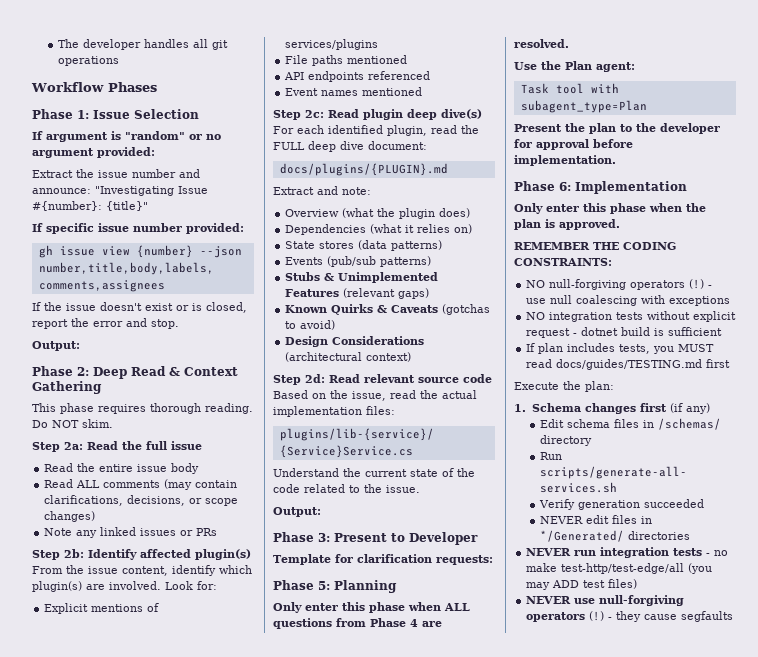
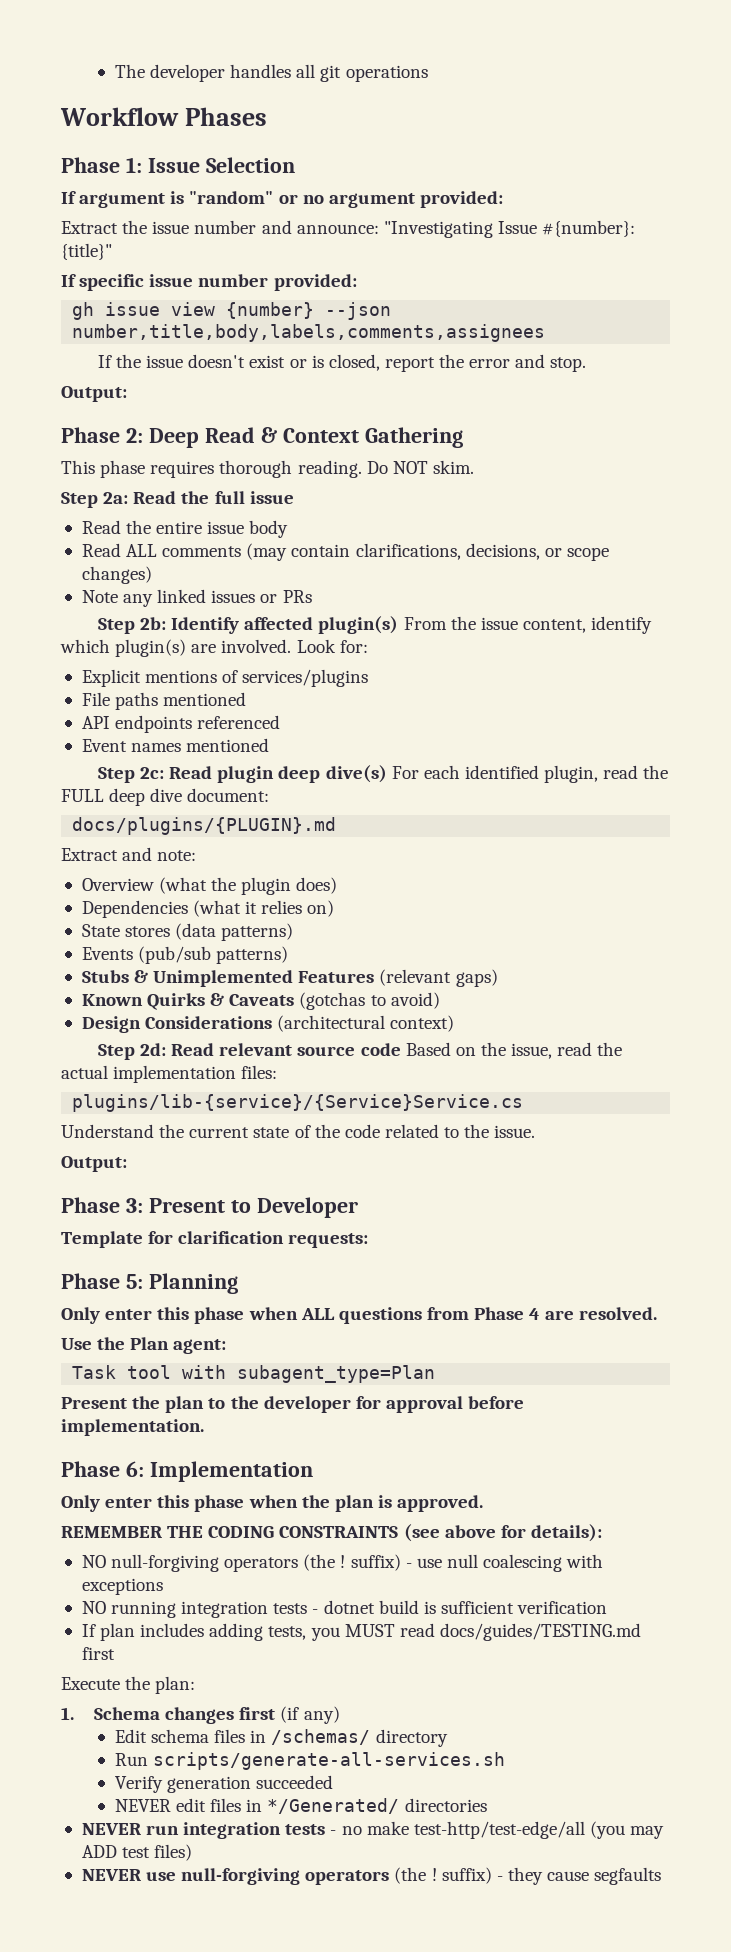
[514,258,612,266] CONSTRAINTS: -> [279,1524,602,1542] CONSTRAINTS (see above for details):
[689,279,705,289] (!) -> [303,1554,401,1571] (the ! suffix)
[549,311,737,322] [526,328,571,338] integration tests without explicit request -> [111,1601,308,1618] running integration tests
(723, 331) none -> [517,1601,608,1614] verification
(616, 347) none -> [209,1623,264,1641] adding
[589,611,605,621] (!) -> [394,1867,492,1884] (the ! suffix)

